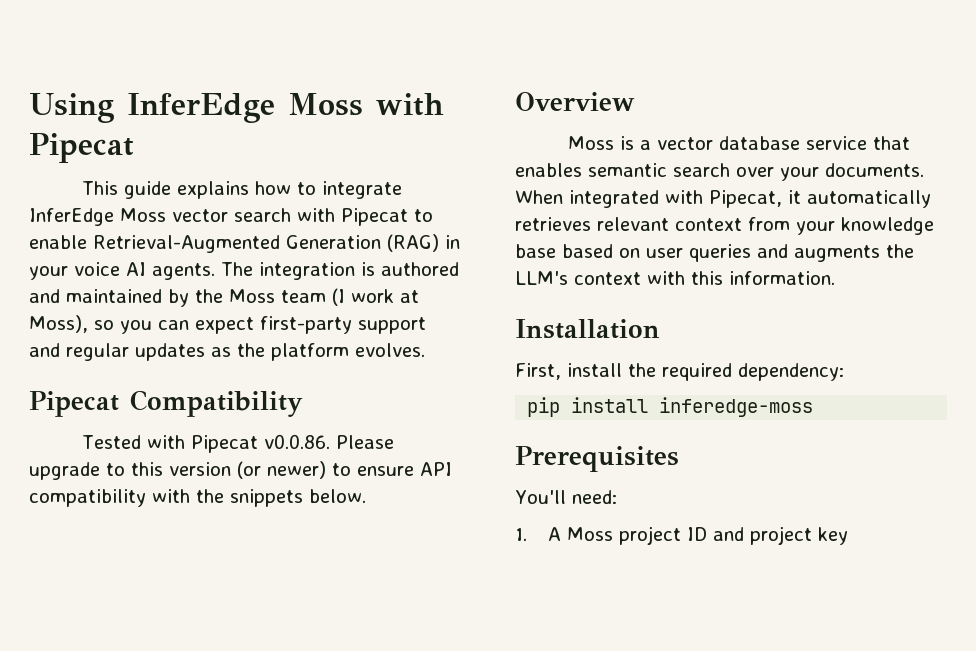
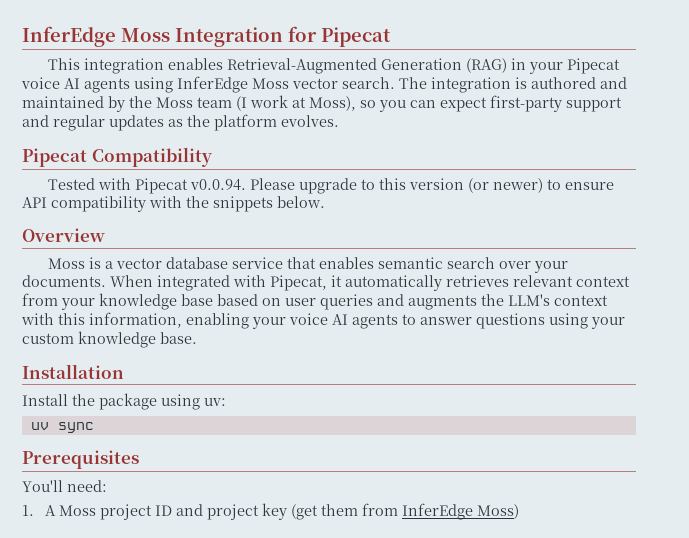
[29,93,444,123] Using InferEdge Moss with -> [22,26,317,47] InferEdge Moss Integration for
[124,181,403,199] [29,208,433,226] [29,235,87,249] guide explains how to integrate InferEdge Moss vector search with Pipecat to enable -> [83,58,223,74] integration enables
[74,262,215,280] voice AI agents. -> [566,58,620,74] [21,76,395,93] Pipecat voice AI agents using InferEdge Moss vector search.
[264,434,331,449] v0.0.86. -> [189,179,246,191] v0.0.94.
[729,271,835,285] [515,319,660,339] [515,363,844,381] [527,397,814,417] information. // Installation // First, install the required dependency: // pip install inferedge-moss -> [89,312,625,329] [22,331,197,348] [22,364,124,379] [22,393,226,410] [30,422,94,433] information, enabling your voice AI agents to answer questions using your custom knowledge base. // Installation // Install the package using uv: // uv sync
(849, 536) none -> [290,503,519,520] (get them from InferEdge Moss)

